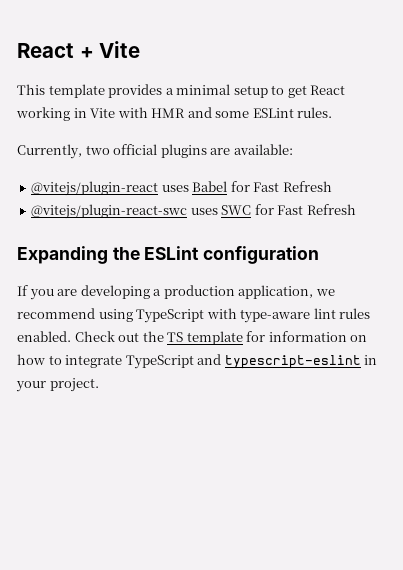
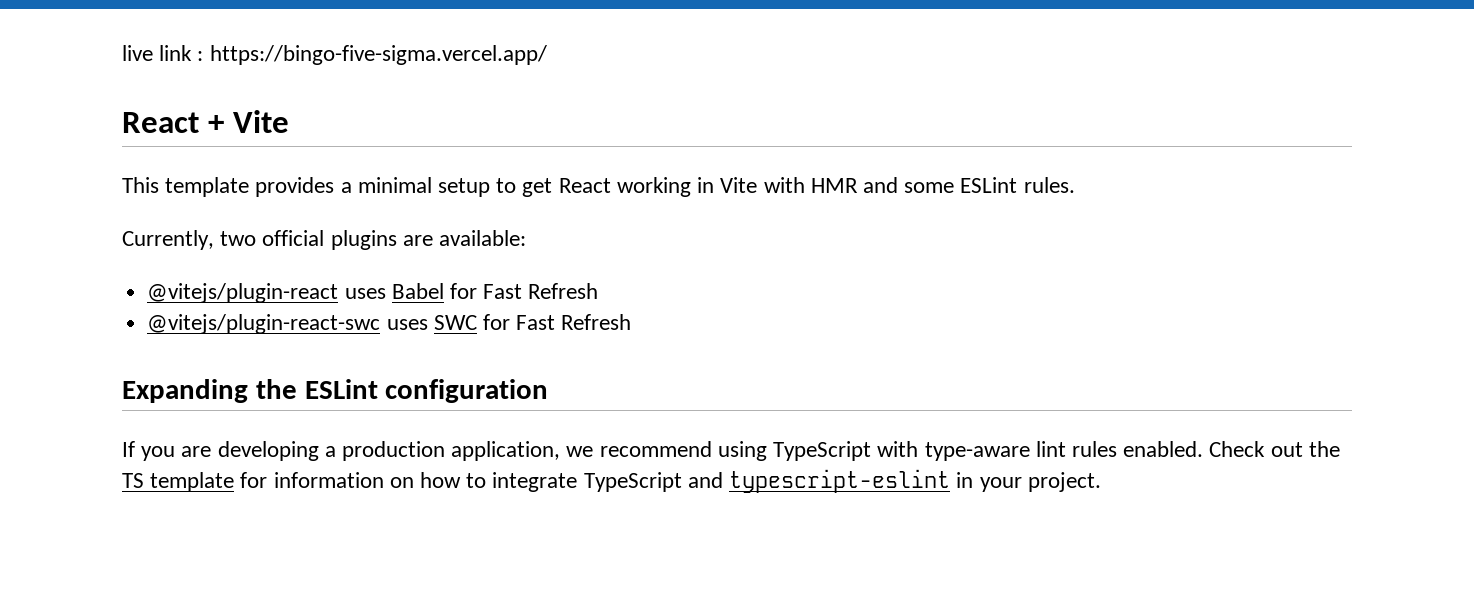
(17, 50) none -> [122,45,547,65] live link : https://bingo-five-sigma.vercel.app/ //

